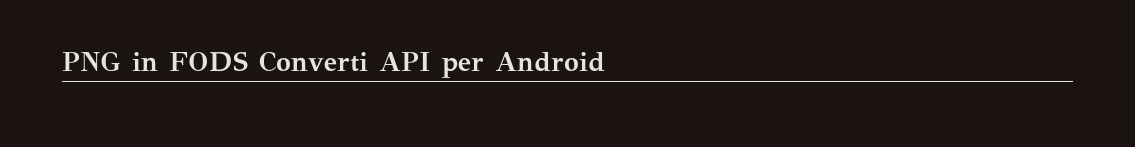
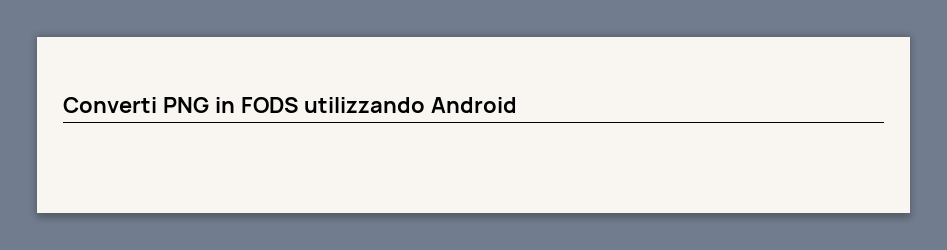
(62, 61) none -> [63,97,157,113] Converti
[259,51,484,78] Converti API per -> [303,97,425,113] utilizzando

